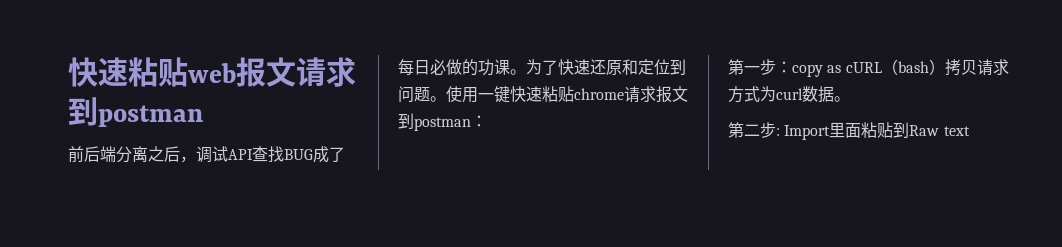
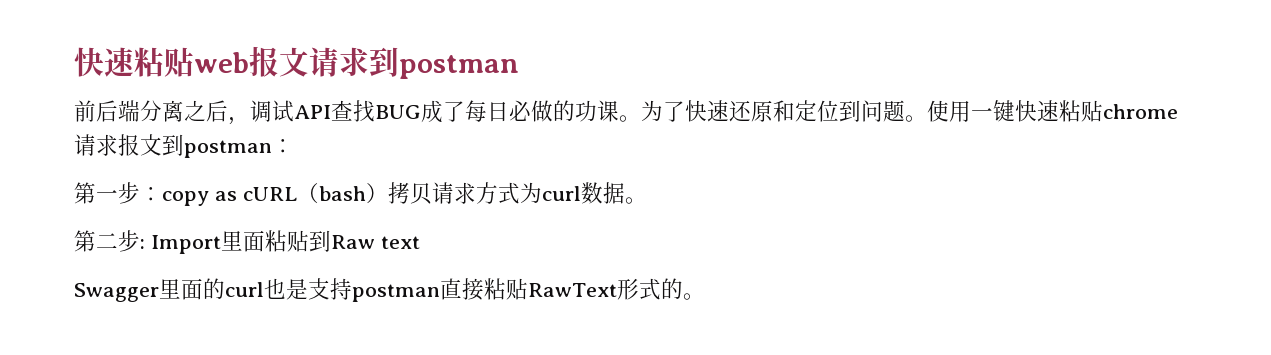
(970, 131) none -> [74,278,705,302] // Swagger里面的curl也是支持postman直接粘贴RawText形式的。

